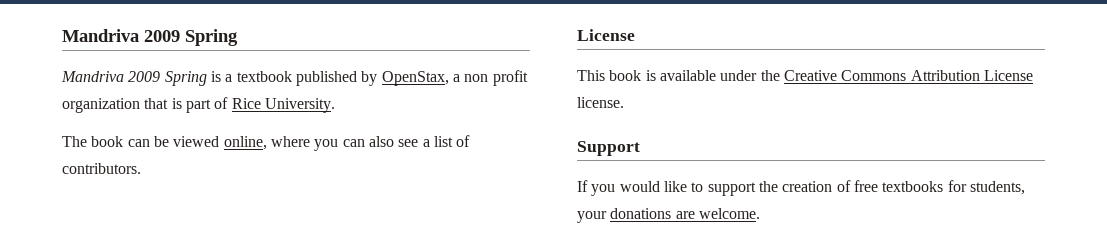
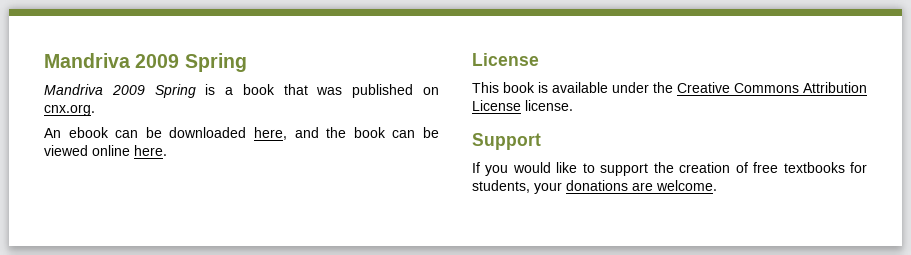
[236,70,528,86] [62,97,335,113] [62,135,471,151] [62,163,141,174] textbook published by OpenStax, a non profit organization that is part of Rice University. // The book can be viewed online, where you can also see a list of contributors. -> [242,84,439,98] [44,104,95,116] [44,127,440,140] [44,145,167,156] book that was published on cnx.org. // An ebook can be downloaded here, and the book can be viewed online here.

